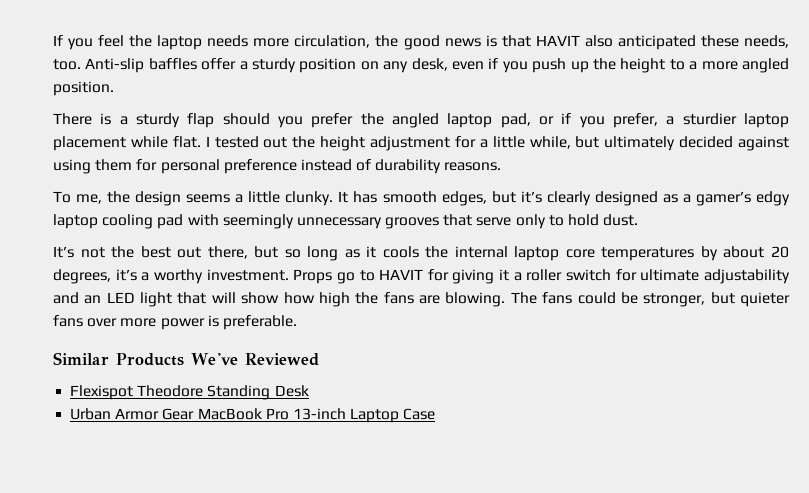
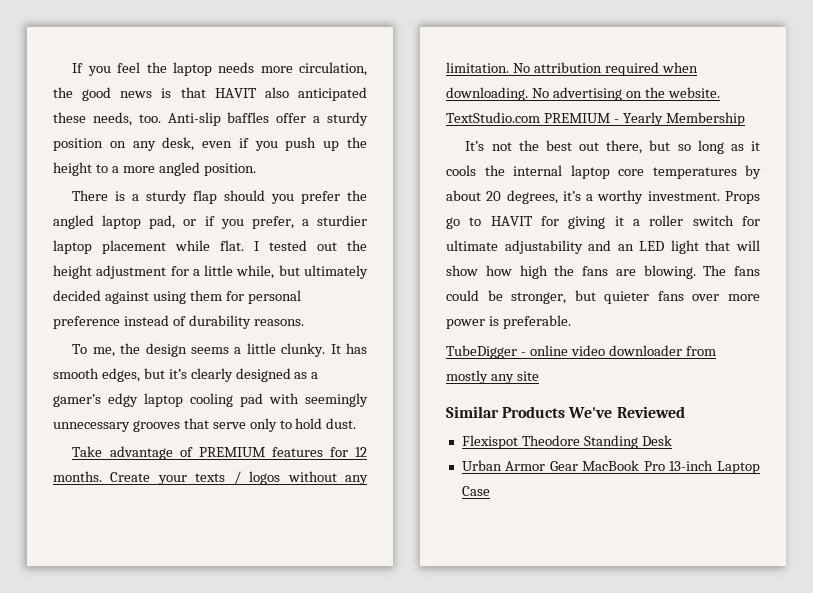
(639, 220) none -> [72,446,368,460] [53,471,369,485] [446,62,698,76] [446,87,720,101] [446,112,745,126] // Take advantage of PREMIUM features for 12 months. Create your texts / logos without any limitation. No attribution required when downloading. No advertising on the website. TextStudio.com PREMIUM - Yearly Membership
(297, 322) none -> [446,345,716,359] [446,370,539,384] // TubeDigger - online video downloader from mostly any site

